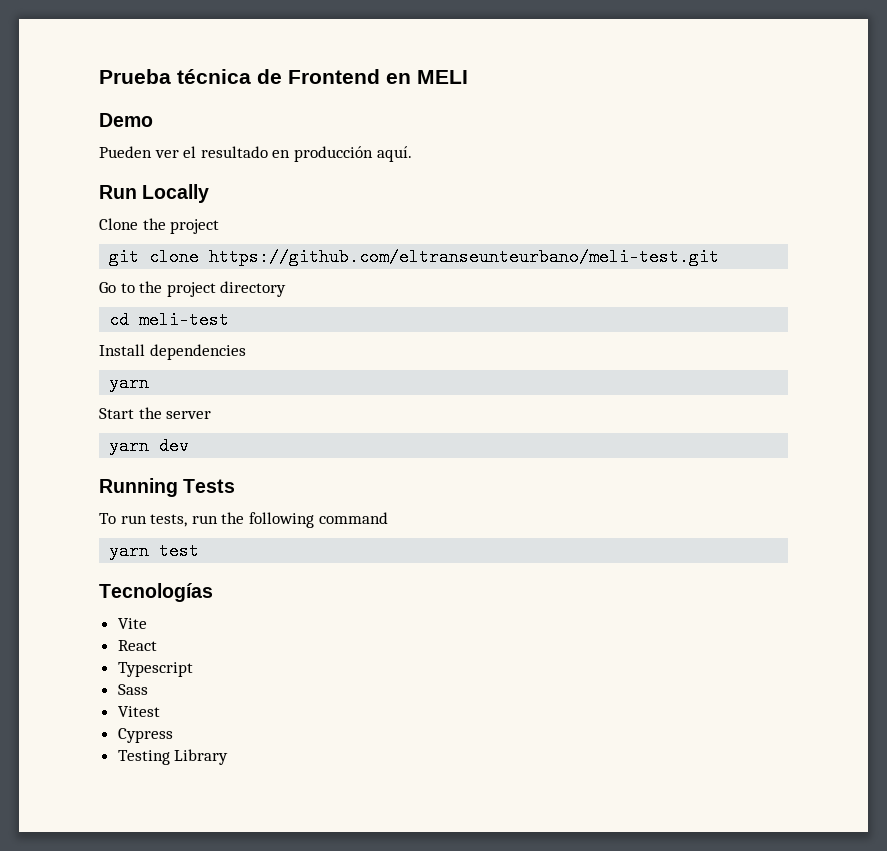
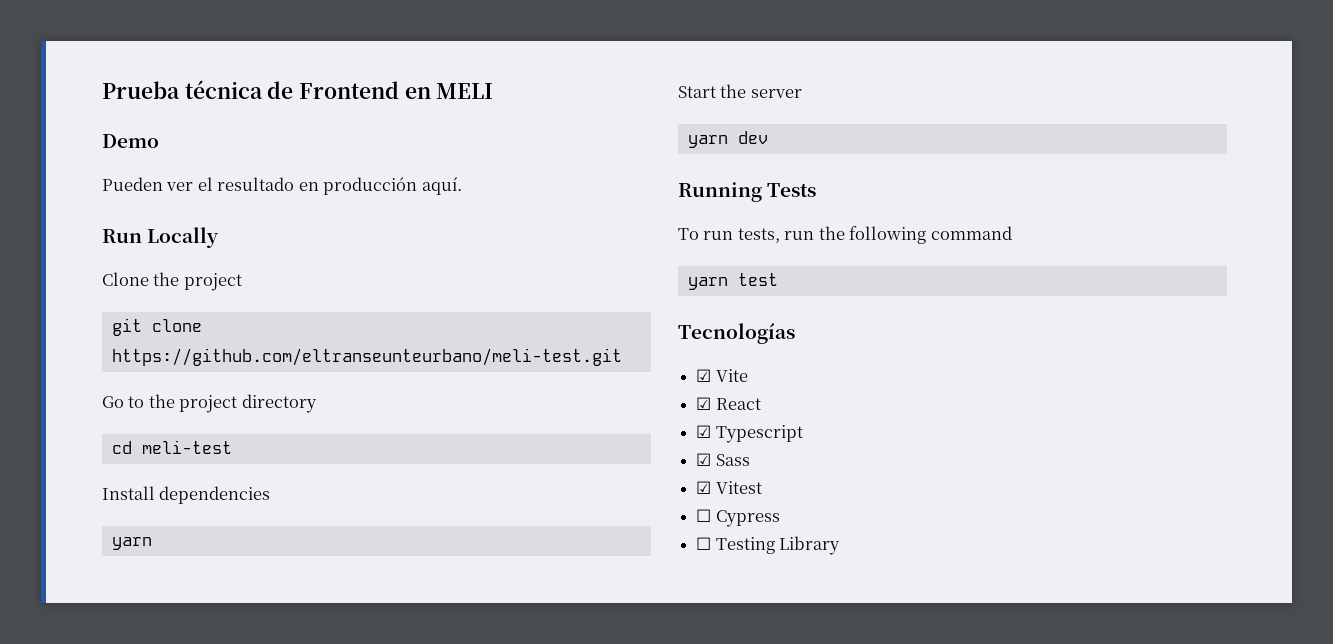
(213, 592) none -> [696,369,712,382] ☑
(147, 623) none -> [696,397,712,410] ☑
(157, 645) none -> [696,425,712,438] ☑
(193, 669) none -> [696,453,712,466] ☑
(148, 689) none -> [696,481,712,494] ☑
(160, 711) none -> [696,509,712,522] ☐
(173, 735) none -> [696,537,712,550] ☐

